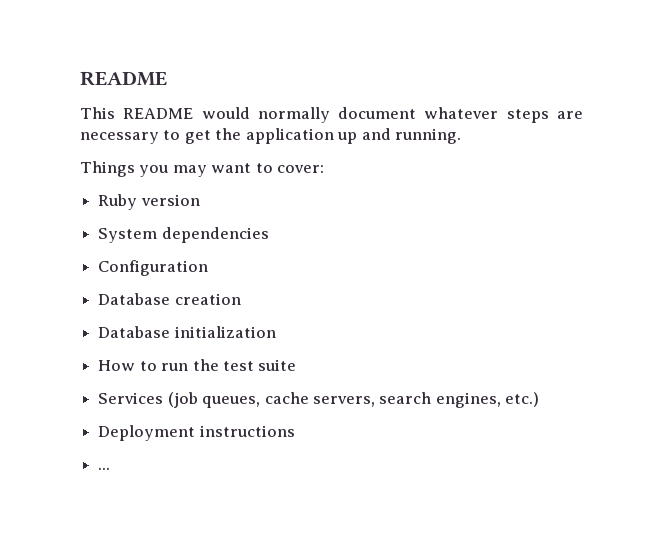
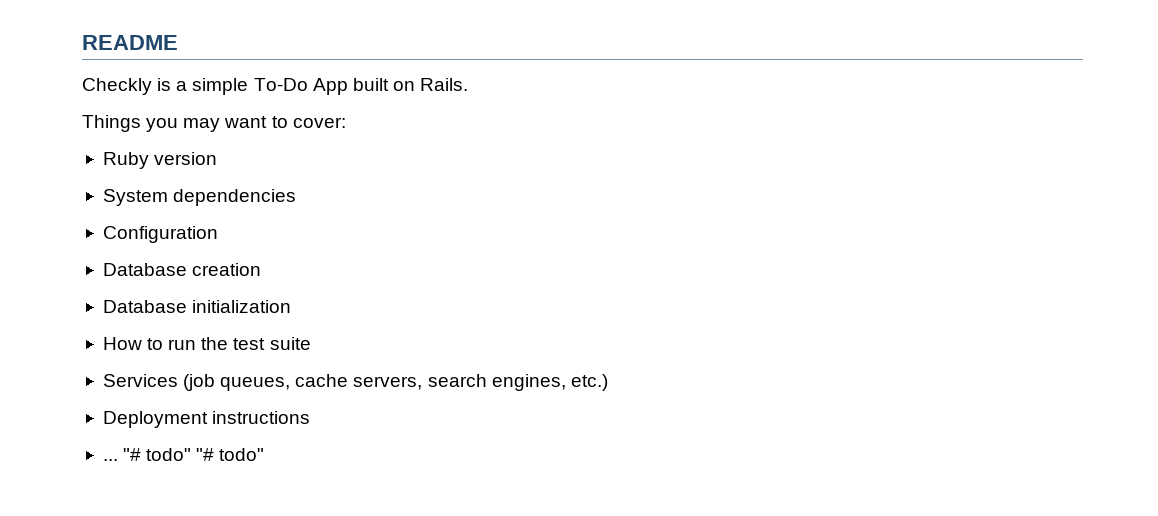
[80,107,583,123] [80,128,462,144] This README would normally document whatever steps are necessary to get the application up and running. -> [82,78,469,95] Checkly is a simple To-Do App built on Rails.
(111, 468) none -> [123,448,265,461] "# todo" "# todo"

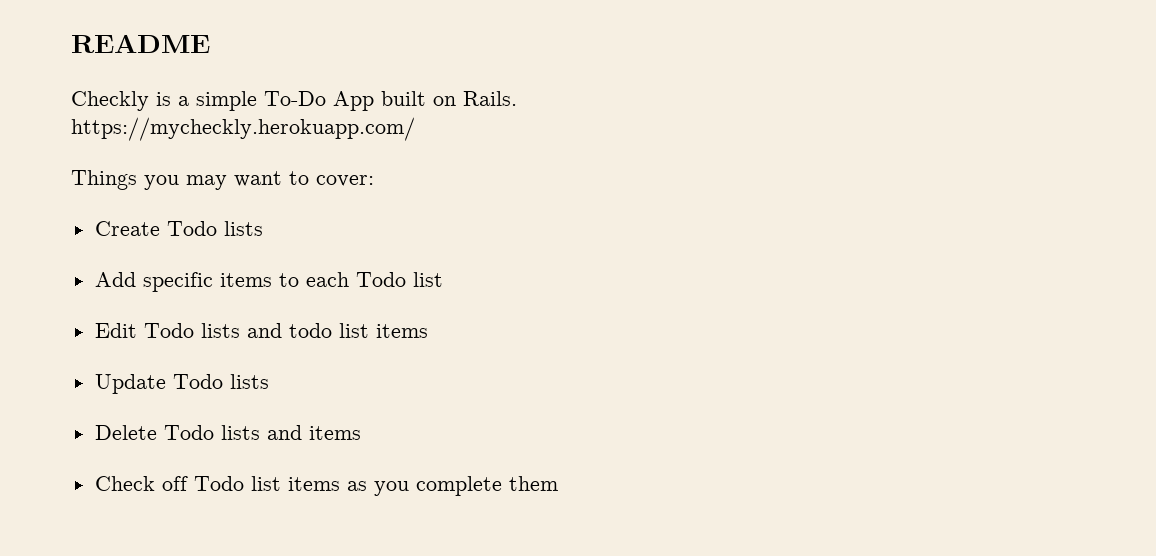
(469, 84) none -> [71,117,415,141] // https://mycheckly.herokuapp.com/
[102,152,218,169] [102,189,297,206] [102,226,218,243] [102,263,262,276] [102,300,292,313] [102,337,311,350] [102,374,608,391] [102,411,311,428] [102,448,265,461] Ruby version // System dependencies // Configuration // Database creation // Database initialization // How to run the test suite // Services (job queues, cache servers, search engines, etc.) // Deployment instructions // ... "# todo" "# todo" -> [94,221,263,236] [94,272,443,292] [94,323,428,338] [94,374,269,394] [94,425,361,440] [94,476,558,496] Create Todo lists // Add specific items to each Todo list // Edit Todo lists and todo list items // Update Todo lists // Delete Todo lists and items // Check off Todo list items as you complete them

